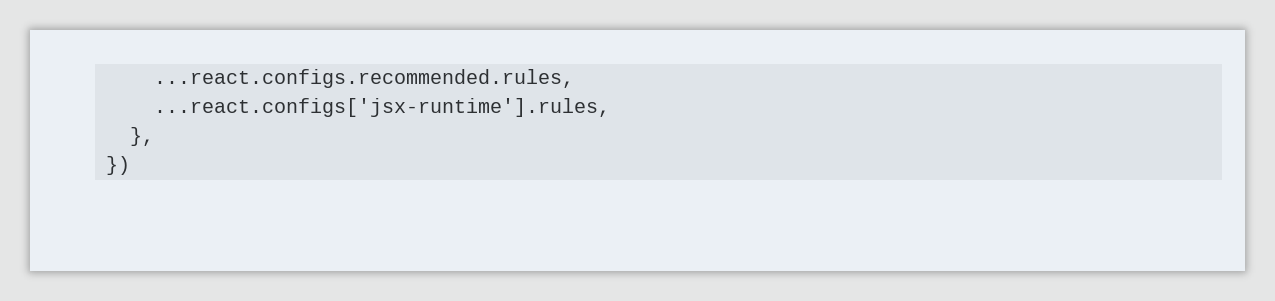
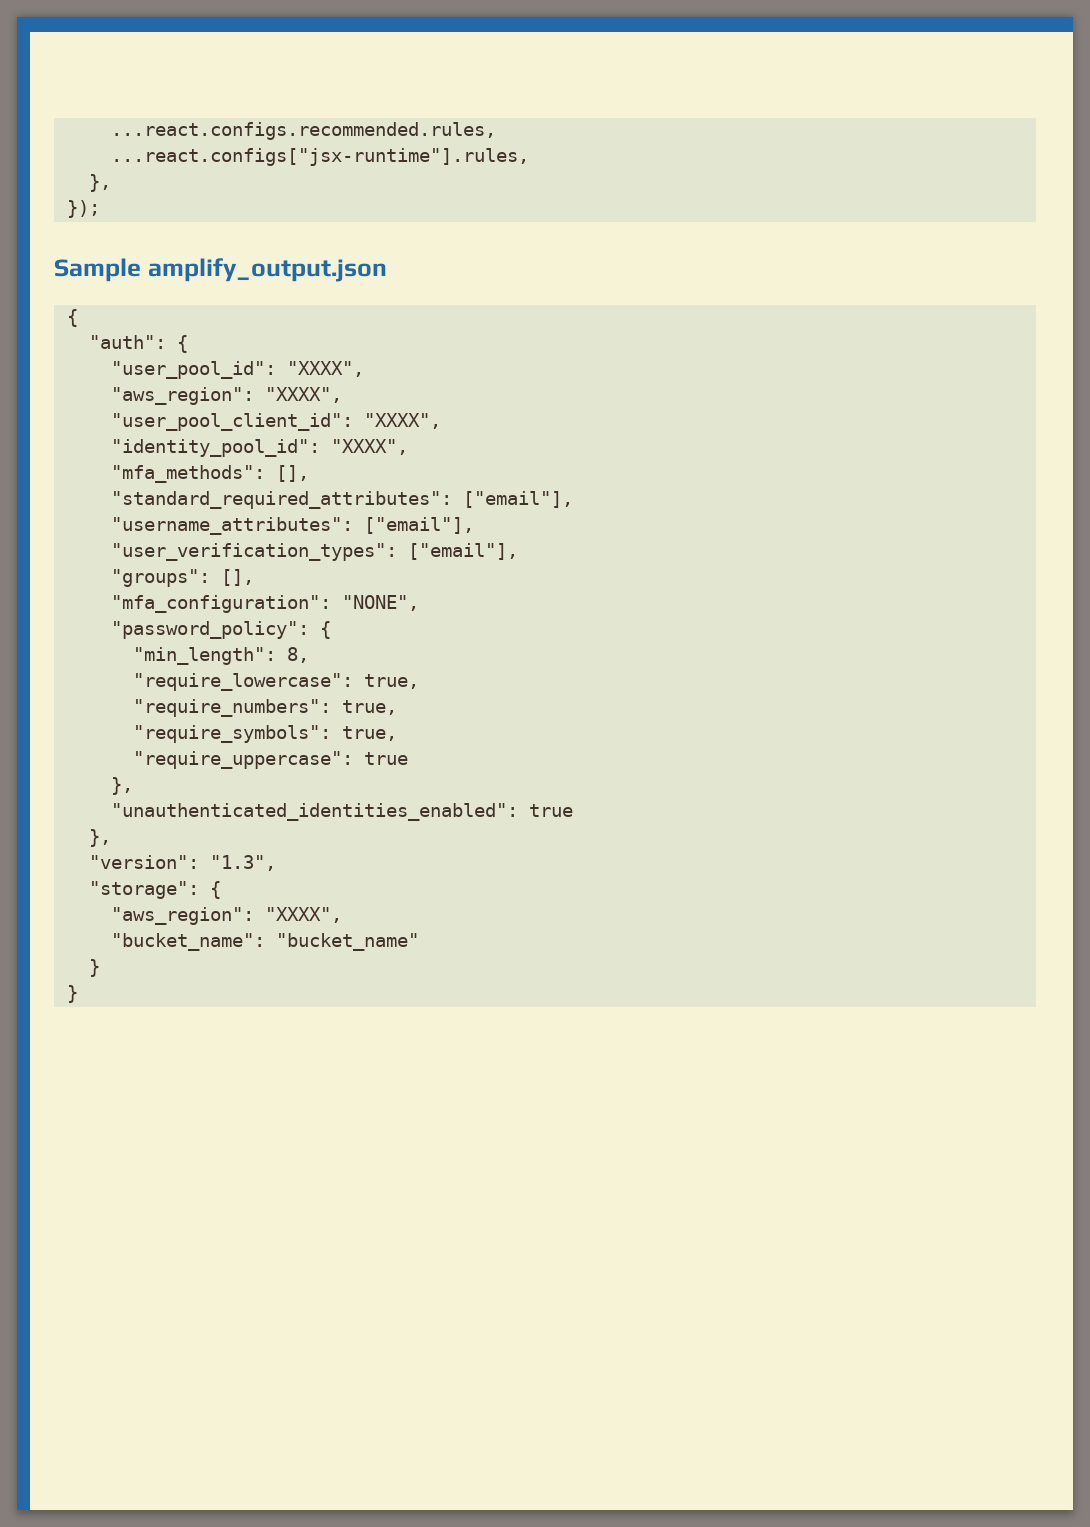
[154,98,611,117] [130,127,155,146] [106,156,131,175] ...react.configs['jsx-runtime'].rules, // }, // }) -> [110,148,529,166] [88,174,111,192] [66,200,100,218] [54,258,387,282] [66,309,78,327] [88,335,188,353] [110,361,364,379] [110,387,342,405] [110,413,441,431] [110,439,408,457] [110,465,309,483] [110,491,573,509] [110,517,474,535] [110,543,518,561] [110,569,254,587] [110,595,419,613] [110,621,331,639] [132,647,309,665] [132,673,419,691] [132,699,397,717] [132,725,397,743] [132,751,408,769] [110,777,133,795] [110,803,573,821] [88,829,111,847] [88,855,276,871] [88,881,221,899] [110,907,342,925] [110,933,419,951] [88,959,100,977] [66,985,78,1003] ...react.configs["jsx-runtime"].rules, // }, // }); // Sample amplify_output.json // { // "auth": { // "user_pool_id": "XXXX", // "aws_region": "XXXX", // "user_pool_client_id": "XXXX", // "identity_pool_id": "XXXX", // "mfa_methods": [], // "standard_required_attributes": ["email"], // "username_attributes": ["email"], // "user_verification_types": ["email"], // "groups": [], // "mfa_configuration": "NONE", // "password_policy": { // "min_length": 8, // "require_lowercase": true, // "require_numbers": true, // "require_symbols": true, // "require_uppercase": true // }, // "unauthenticated_identities_enabled": true // }, // "version": "1.3", // "storage": { // "aws_region": "XXXX", // "bucket_name": "bucket_name" // } // }

